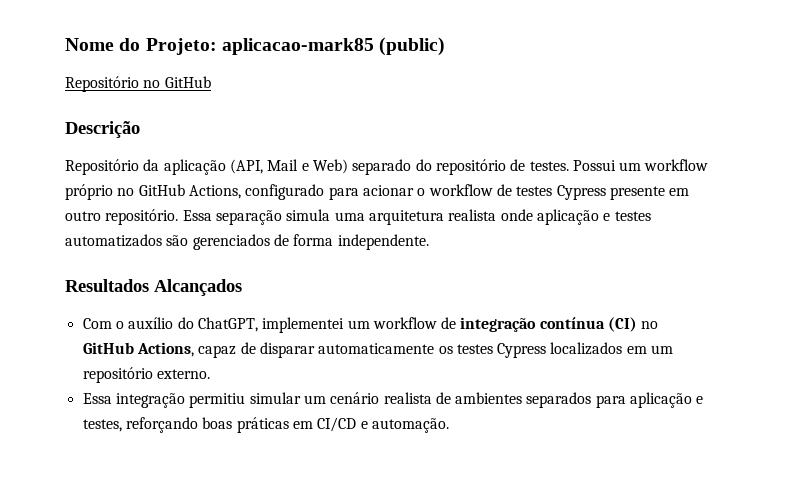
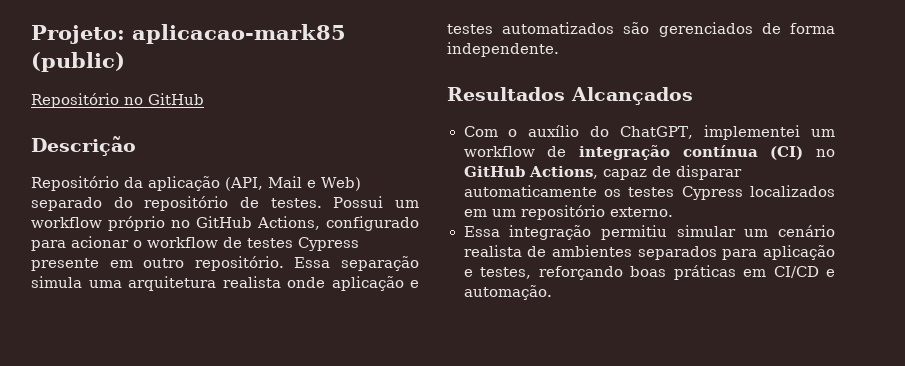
[65,38,141,51] Nome do -> (31, 34) none

